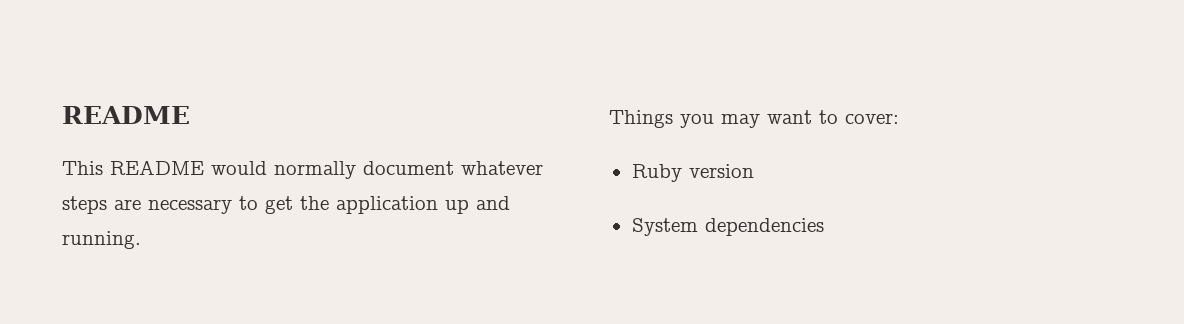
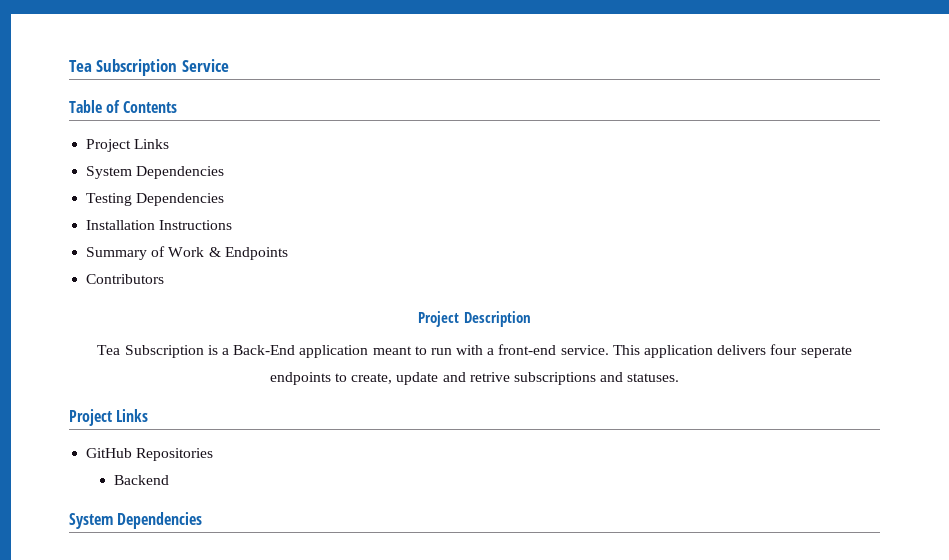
[62,106,190,124] [62,160,543,179] [62,196,510,214] [62,231,141,249] [609,110,899,128] [631,164,754,182] [631,218,824,236] README // This README would normally document whatever steps are necessary to get the application up and running. // Things you may want to cover: // Ruby version // System dependencies -> [69,59,229,76] [69,100,178,113] [86,139,170,152] [86,166,225,179] [86,193,225,206] [86,220,233,230] [86,246,288,260] [86,274,165,284] [418,311,531,327] [97,344,852,358] [269,372,680,385] [69,409,149,426] [86,448,214,461] [114,475,170,485] [69,512,203,529] Tea Subscription Service // Table of Contents // Project Links // System Dependencies // Testing Dependencies // Installation Instructions // Summary of Work & Endpoints // Contributors // Project Description // Tea Subscription is a Back-End application meant to run with a front-end service. This application delivers four seperate endpoints to create, update and retrive subscriptions and statuses. // Project Links // GitHub Repositories // Backend // System Dependencies

